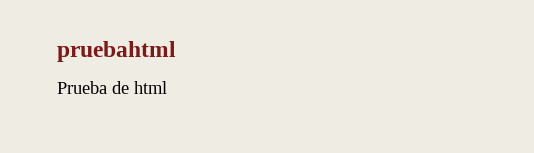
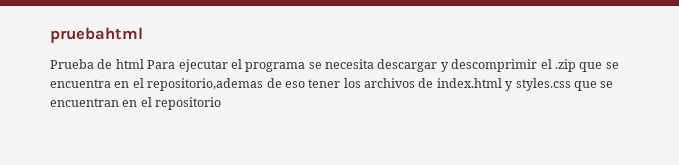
(167, 87) none -> [147,59,619,72] [50,78,614,91] [50,97,222,110] Para ejecutar el programa se necesita descargar y descomprimir el .zip que se encuentra en el repositorio,ademas de eso tener los archivos de index.html y styles.css que se encuentran en el repositorio

